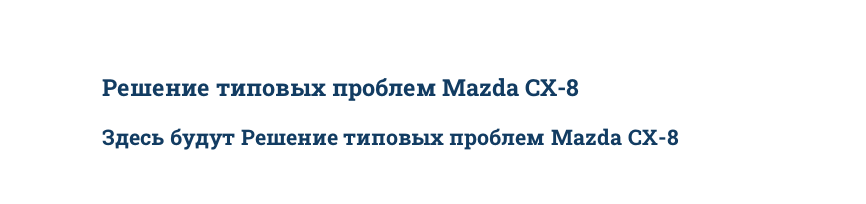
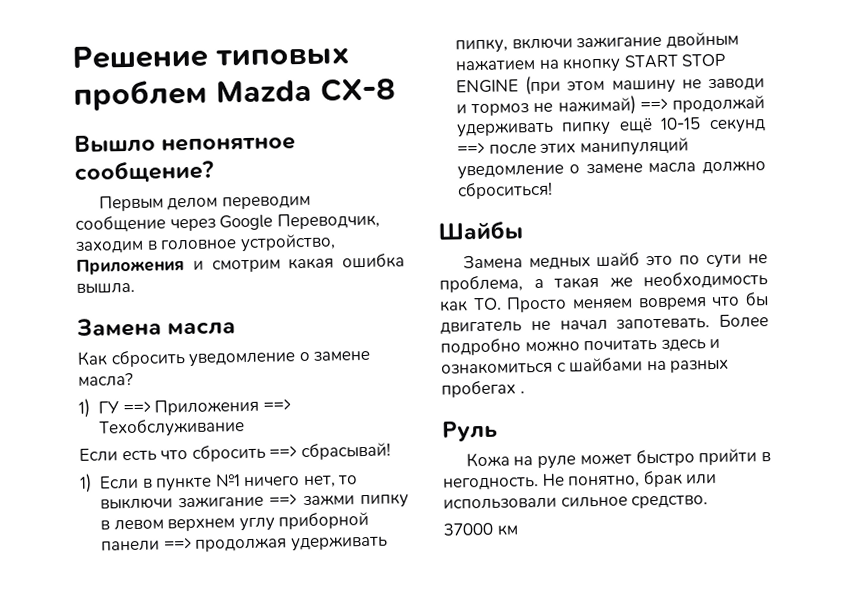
[102,128,679,150] Здесь будут Решение типовых проблем Mazda CX-8 -> [74,134,297,153] [74,160,214,184] [98,195,311,212] [75,212,380,233] [75,233,336,254] [76,253,405,275] [76,282,135,294] [76,317,237,337] [77,350,371,368] [78,372,134,387] [78,398,291,418] [97,418,245,438] [79,442,391,462] [79,473,359,493] [99,493,409,510] [99,511,370,532] [100,535,388,552] [454,31,739,54] [454,53,727,73] [455,75,765,96] [455,95,765,117] [455,117,766,138] [456,137,689,157] [456,160,766,180] [456,181,553,200] [438,221,523,240] [462,252,768,271] [439,271,768,293] [439,292,769,313] [440,314,769,335] [440,338,721,356] [441,357,730,375] [441,380,525,398] [442,420,498,442] [465,448,771,470] [443,470,718,491] [443,495,709,510] [443,522,519,536] Вышло непонятное сообщение? // Первым делом переводим сообщение через Google Переводчик, заходим в головное устройство, Приложения и смотрим какая ошибка вышла. // Замена масла // Как сбросить уведомление о замене масла? // 1) ГУ ==> Приложения ==> Техобслуживание // Если есть что сбросить ==> сбрасывай! // 1) Если в пункте №1 ничего нет, то выключи зажигание ==> зажми пипку в левом верхнем углу приборной панели ==> продолжая удерживать пипку, включи зажигание двойным нажатием на кнопку START STOP ENGINE (при этом машину не заводи и тормоз не нажимай) ==> продолжай удерживать пипку ещё 10-15 секунд ==> после этих манипуляций уведомление о замене масла должно сброситься! // Шайбы // Замена медных шайб это по сути не проблема, а такая же необходимость как ТО. Просто меняем вовремя что бы двигатель не начал запотевать. Более подробно можно почитать здесь и ознакомиться с шайбами на разных пробегах . // Руль // Кожа на руле может быстро прийти в негодность. Не понятно, брак или использовали сильное средство. // 37000 км

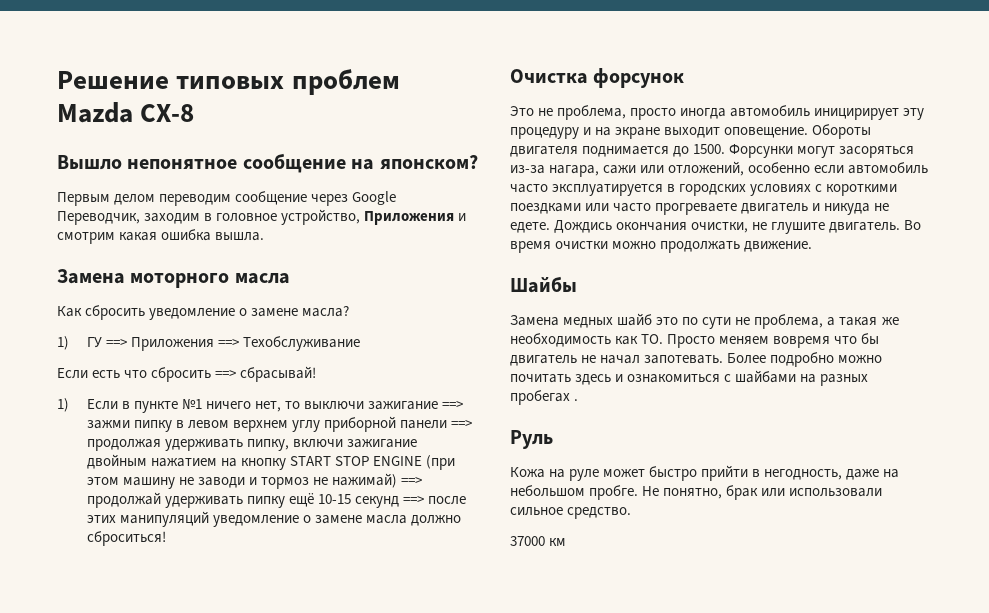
[74,160,214,184] сообщение? -> [242,153,478,173] сообщение на японском?
(162, 327) none -> [130,273,230,288] моторного
(553, 190) none -> [510,68,685,88] [510,105,925,120] [510,124,872,139] [510,144,915,158] [510,161,929,177] [510,184,898,196] [510,203,890,215] [510,220,922,234] [510,241,813,253] // Очистка форсунок // Это не проблема, просто иногда автомобиль иницирирует эту процедуру и на экране выходит оповещение. Обороты двигателя поднимается до 1500. Форсунки могут засоряться из-за нагара, сажи или отложений, особенно если автомобиль часто эксплуатируется в городских условиях с короткими поездками или часто прогреваете двигатель и никуда не едете. Дождись окончания очистки, не глушите двигатель. Во время очистки можно продолжать движение.
[443,477,539,491] негодность. -> [764,469,900,480] [510,485,639,500] негодность, даже на небольшом пробге.

